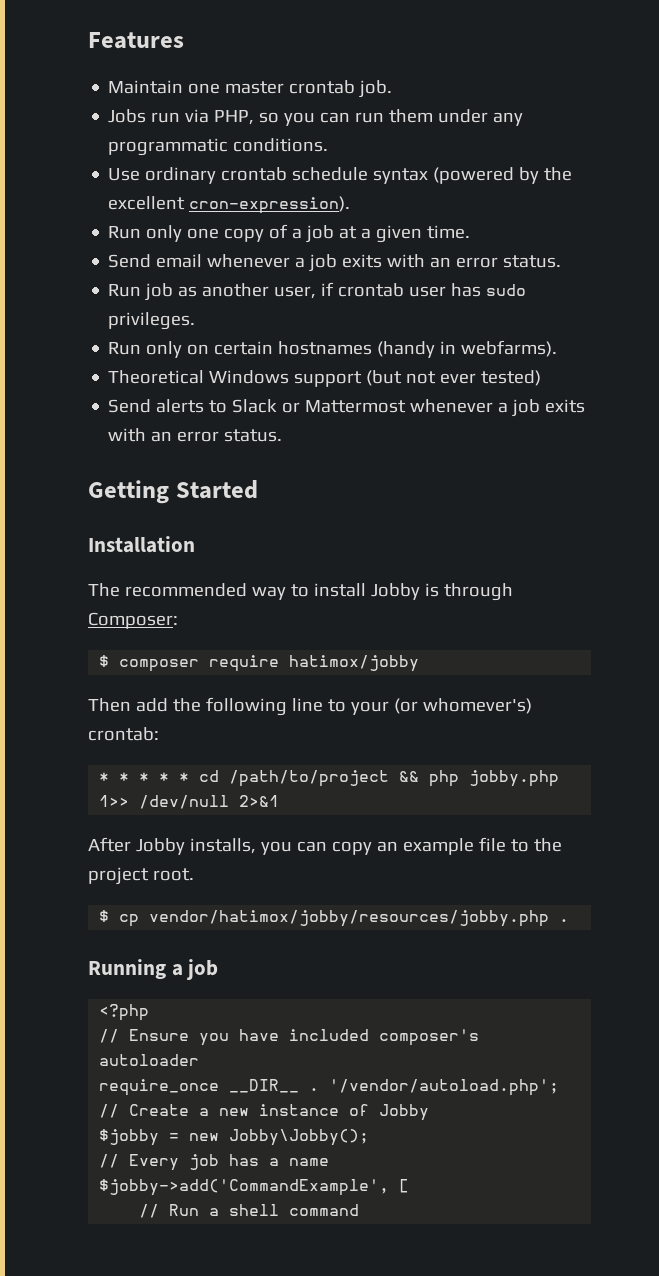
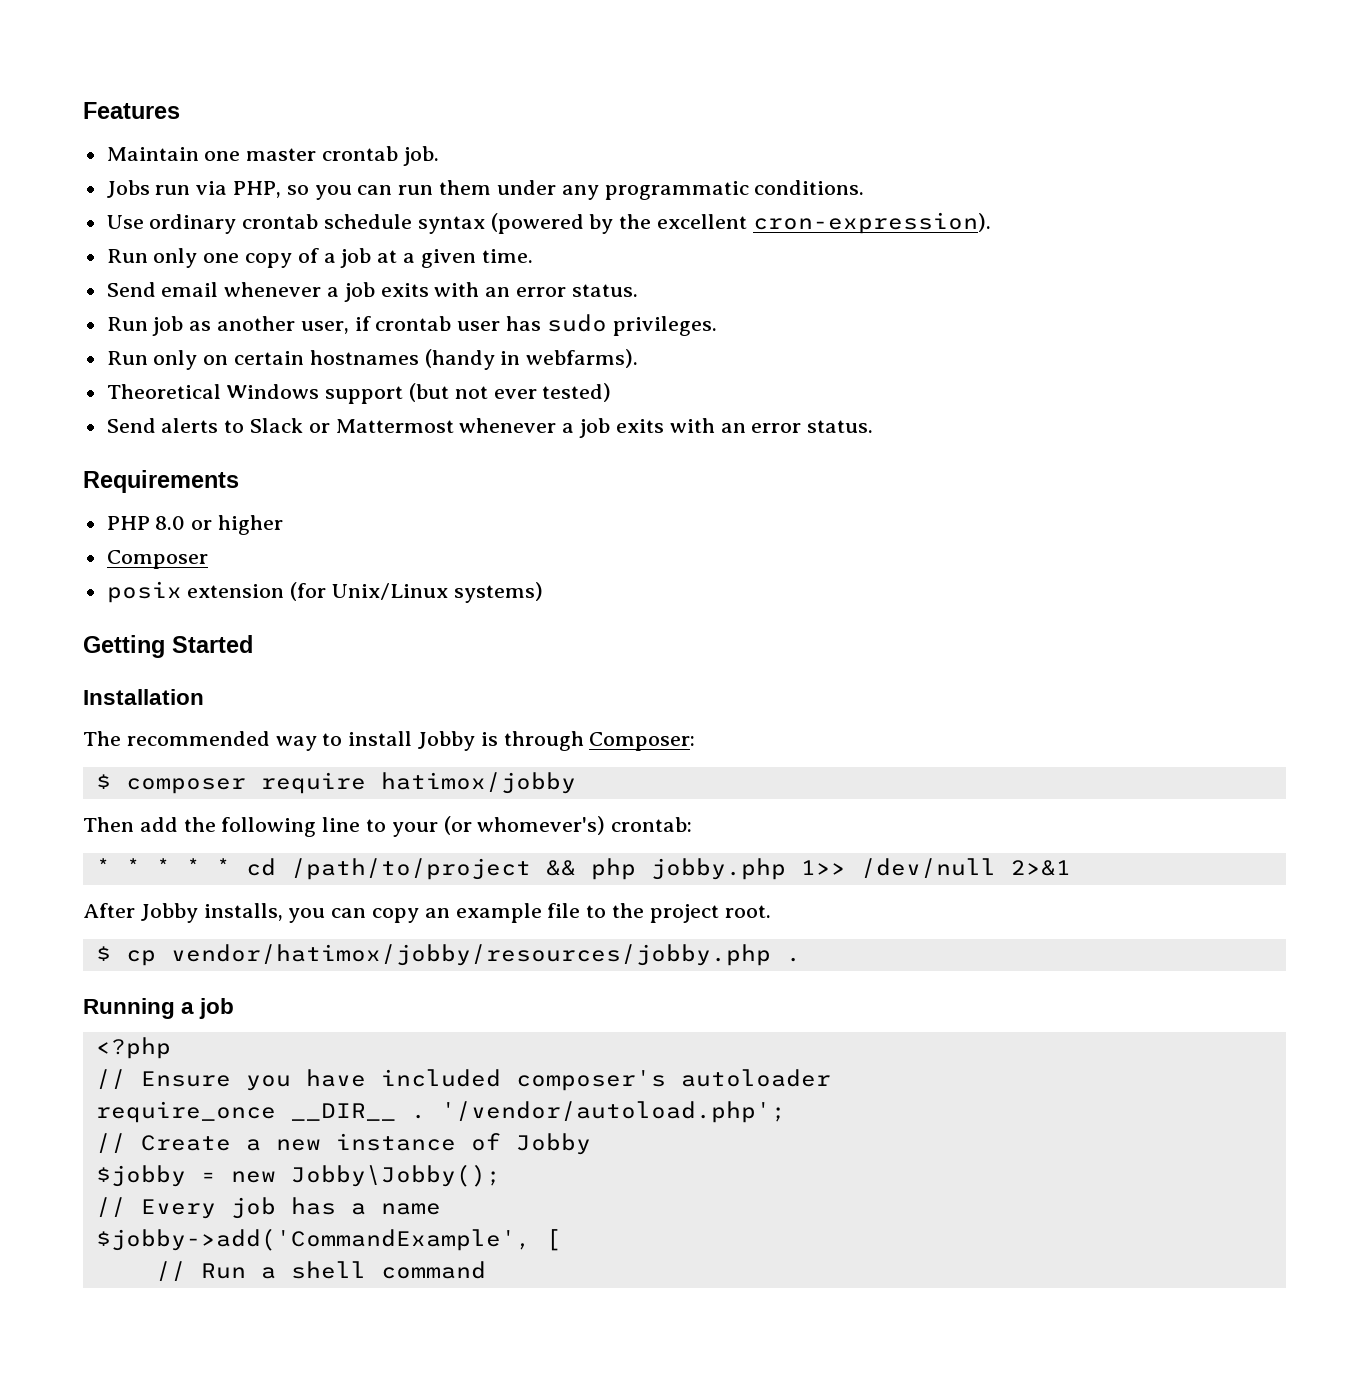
(283, 435) none -> [83,470,239,493] [106,515,284,535] [106,550,208,569] [106,581,543,603] // Requirements // PHP 8.0 or higher // Composer // posix extension (for Unix/Linux systems)

